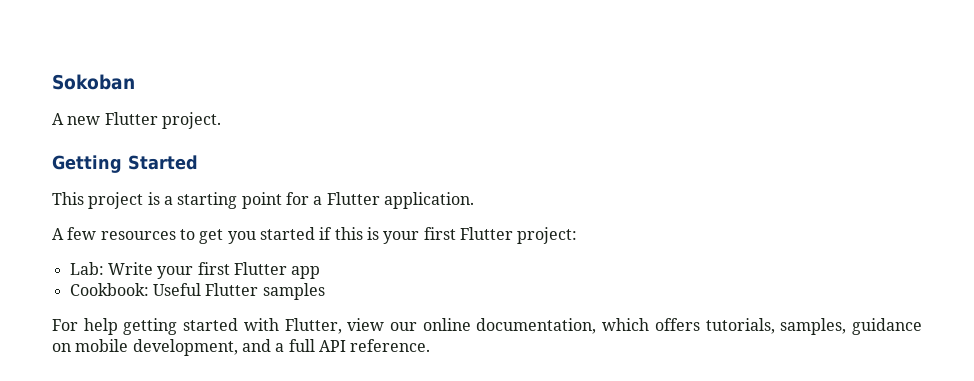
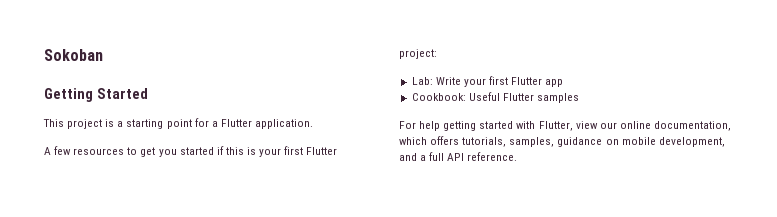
[52,112,221,129] // A new Flutter project. -> (103, 55) none

